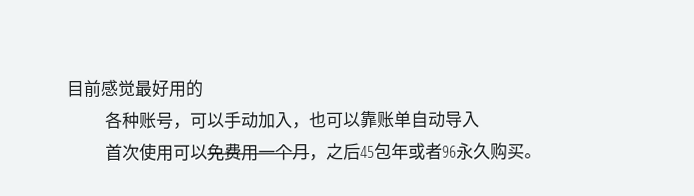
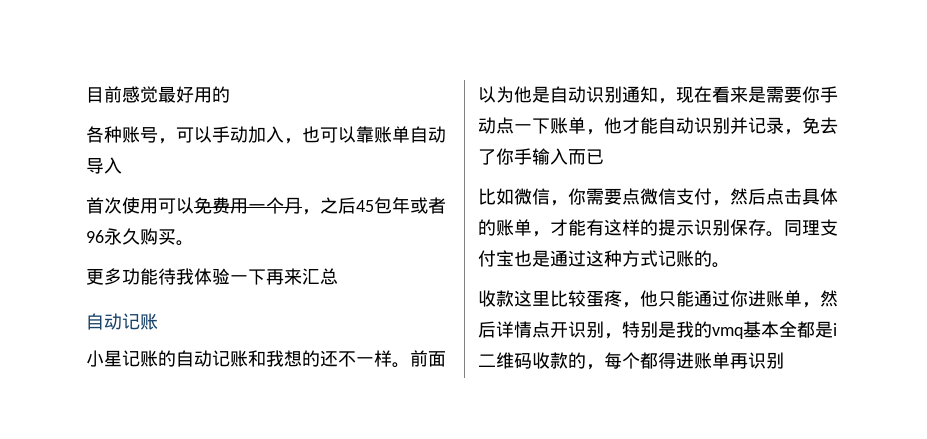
(542, 156) none -> [86,268,338,285] [86,313,158,330] [86,350,446,368] [478,86,838,104] [478,117,838,135] [478,148,604,165] [478,188,838,206] [478,219,838,237] [478,250,730,268] [478,290,838,308] [478,321,837,339] [478,352,784,370] // 更多功能待我体验一下再来汇总 // 自动记账 // 小星记账的自动记账和我想的还不一样。前面以为他是自动识别通知，现在看来是需要你手动点一下账单，他才能自动识别并记录，免去了你手输入而已 // 比如微信，你需要点微信支付，然后点击具体的账单，才能有这样的提示识别保存。同理支付宝也是通过这种方式记账的。 // 收款这里比较蛋疼，他只能通过你进账单，然后详情点开识别，特别是我的vmq基本全都是i二维码收款的，每个都得进账单再识别

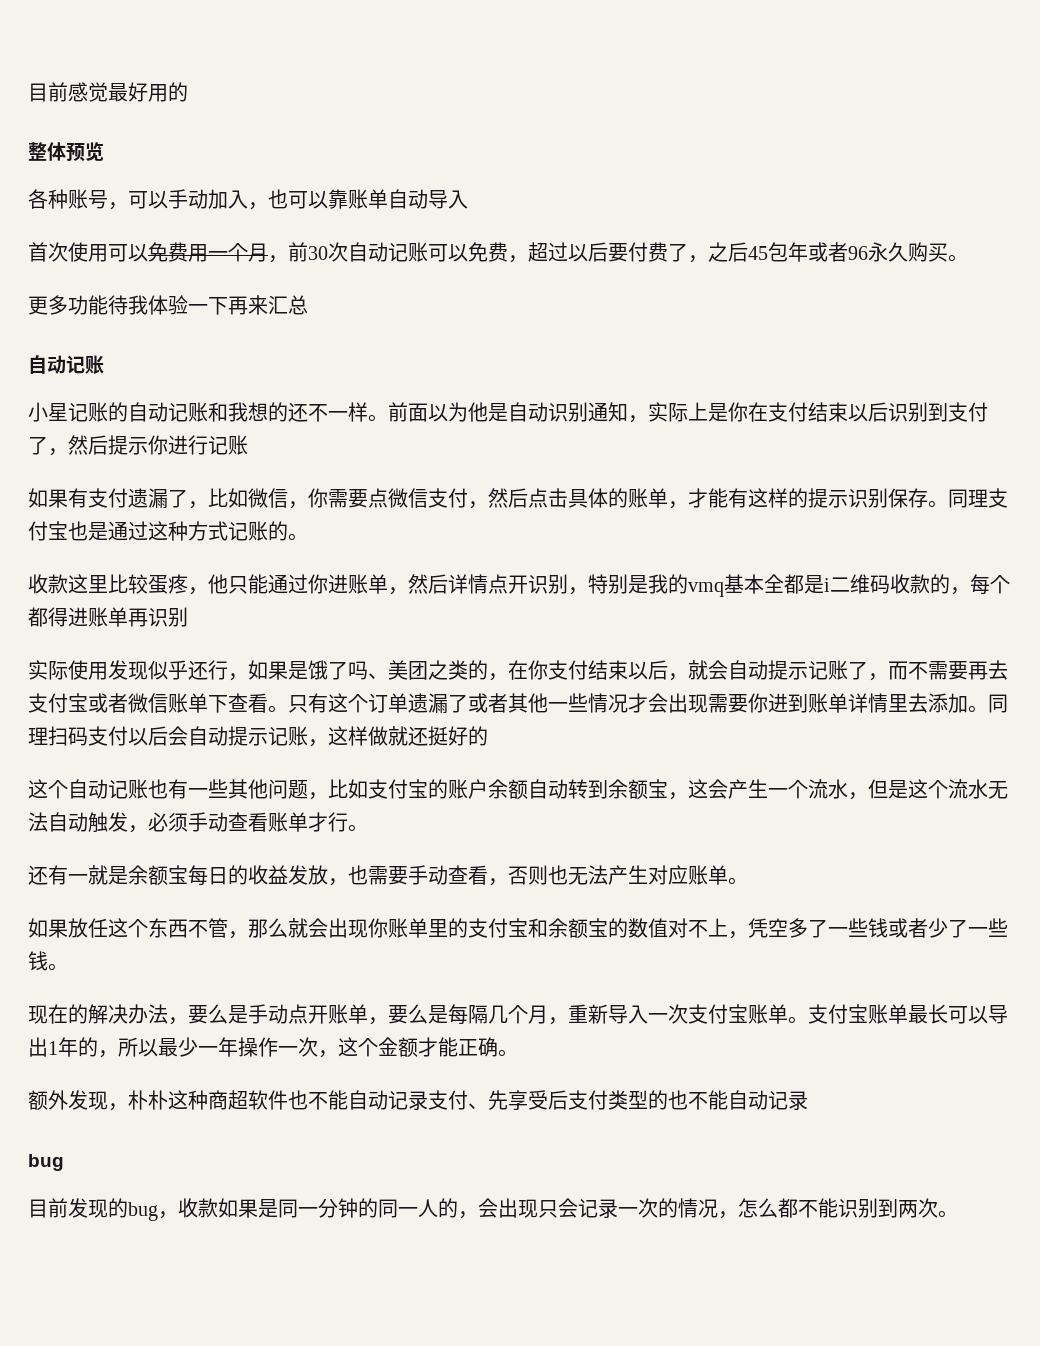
(230, 94) none -> [28,142,104,162] // 整体预览
(320, 212) none -> [288,242,708,263] 前30次自动记账可以免费，超过以后要付费了，
[676,86,838,103] [478,117,838,135] [478,148,604,165] 现在看来是需要你手动点一下账单，他才能自动识别并记录，免去了你手输入而已 // -> [648,402,988,422] [28,435,248,456] [28,488,208,509] 实际上是你在支付结束以后识别到支付了，然后提示你进行记账 // 如果有支付遗漏了，
(784, 360) none -> [28,660,1008,681] [28,693,1008,713] [28,726,488,747] [28,779,1008,800] [28,812,368,833] [28,865,748,886] [28,918,1008,939] [28,951,68,971] [28,1004,1008,1025] [28,1037,518,1058] [28,1090,808,1111] [28,1154,64,1171] [28,1198,958,1221] // 实际使用发现似乎还行，如果是饿了吗、美团之类的，在你支付结束以后，就会自动提示记账了，而不需要再去支付宝或者微信账单下查看。只有这个订单遗漏了或者其他一些情况才会出现需要你进到账单详情里去添加。同理扫码支付以后会自动提示记账，这样做就还挺好的 // 这个自动记账也有一些其他问题，比如支付宝的账户余额自动转到余额宝，这会产生一个流水，但是这个流水无法自动触发，必须手动查看账单才行。 // 还有一就是余额宝每日的收益发放，也需要手动查看，否则也无法产生对应账单。 // 如果放任这个东西不管，那么就会出现你账单里的支付宝和余额宝的数值对不上，凭空多了一些钱或者少了一些钱。 // 现在的解决办法，要么是手动点开账单，要么是每隔几个月，重新导入一次支付宝账单。支付宝账单最长可以导出1年的，所以最少一年操作一次，这个金额才能正确。 // 额外发现，朴朴这种商超软件也不能自动记录支付、先享受后支付类型的也不能自动记录 // bug // 目前发现的bug，收款如果是同一分钟的同一人的，会出现只会记录一次的情况，怎么都不能识别到两次。

